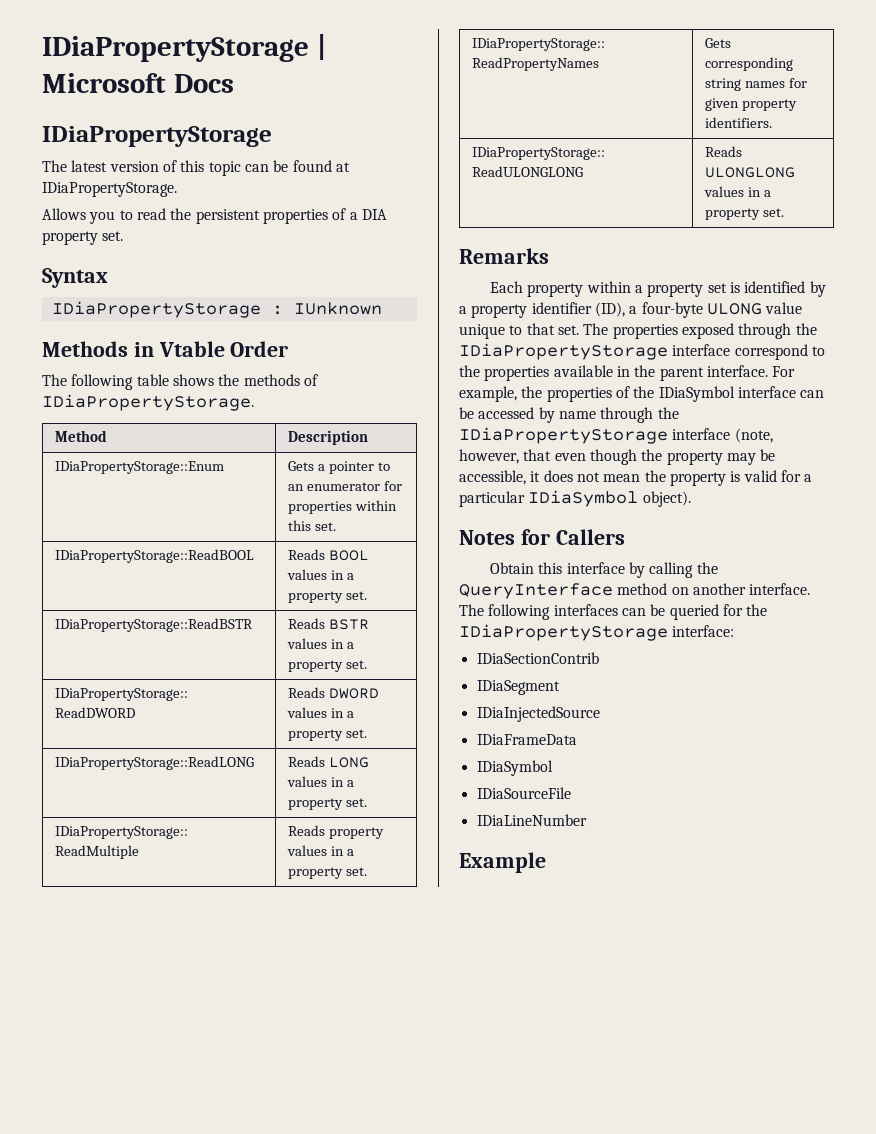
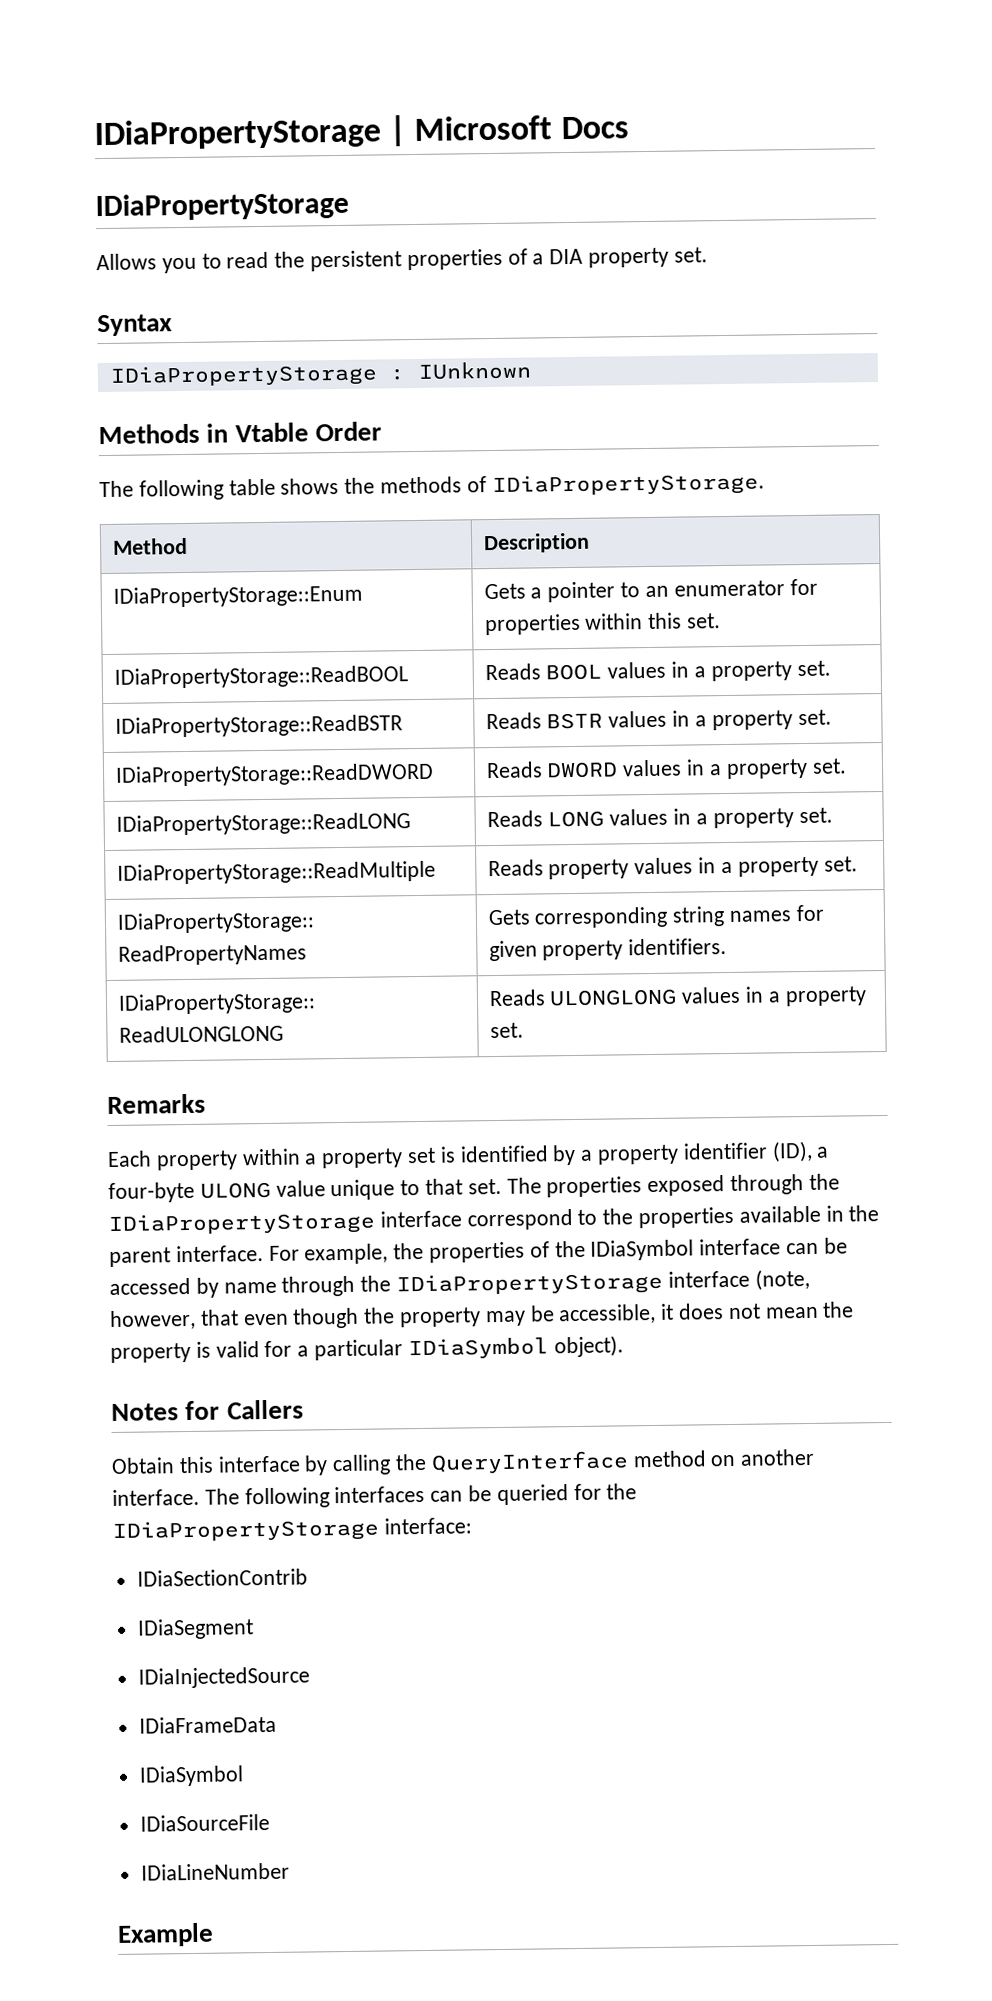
[42,160,350,176] [42,182,177,197] // The latest version of this topic can be found at IDiaPropertyStorage. -> (349, 206) none

